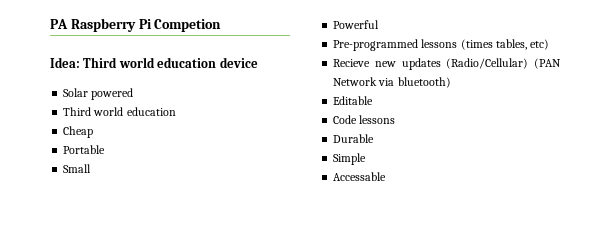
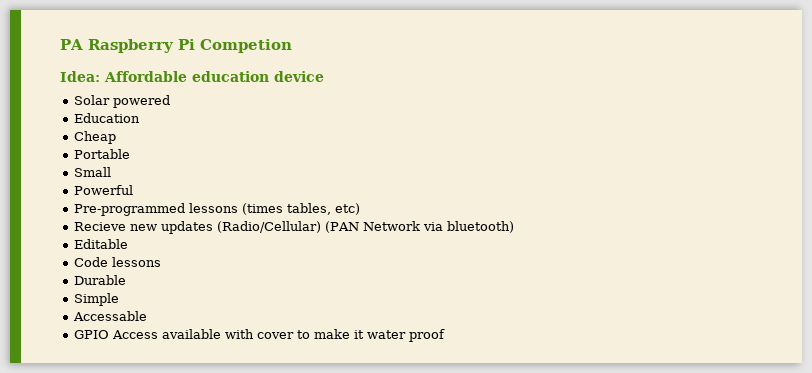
[83,57,155,68] Third world -> [104,71,187,82] Affordable
[63,107,176,116] Third world education -> [74,113,141,123] Education
(387, 176) none -> [74,329,446,342] // GPIO Access available with cover to make it water proof

